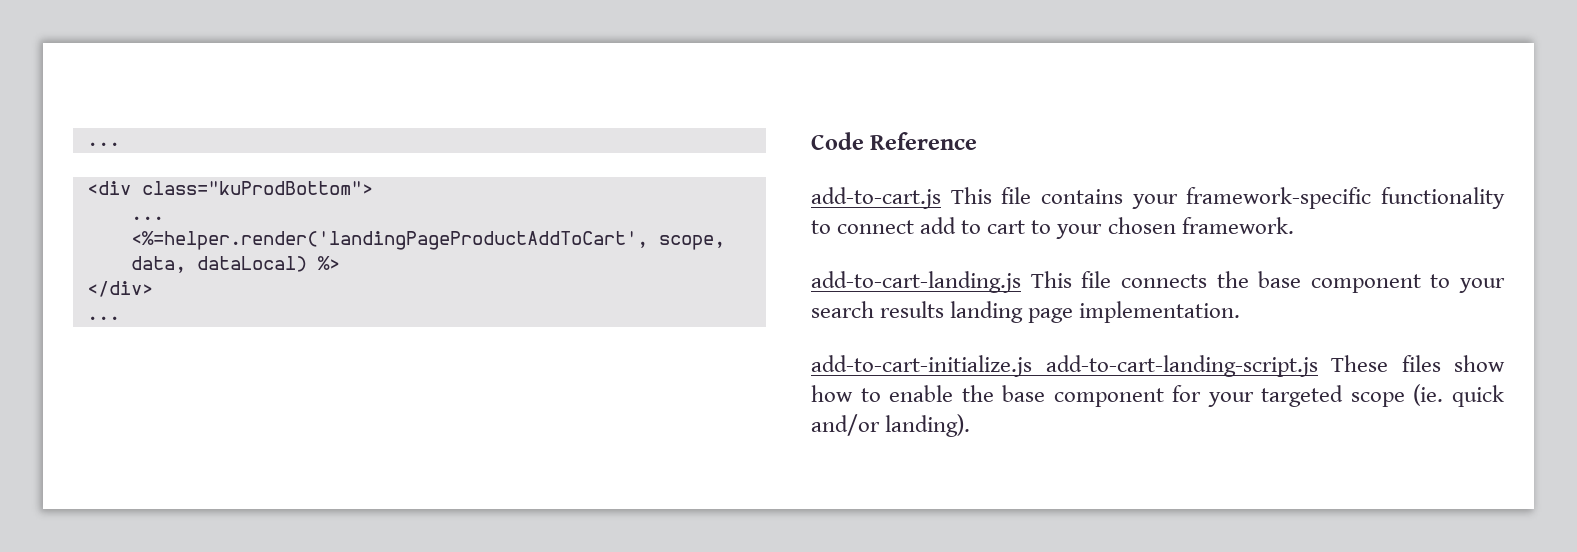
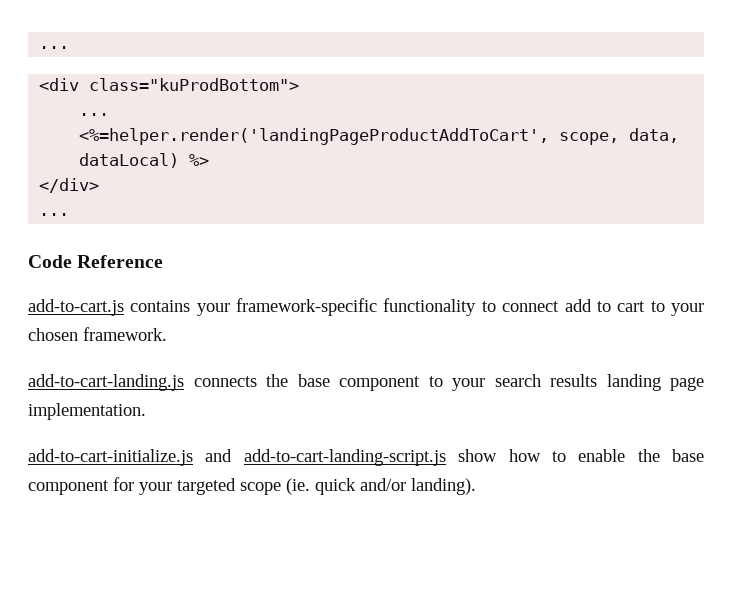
[950,187,1032,204] This file -> (124, 307) none
[1030,271,1112,288] This file -> (184, 382) none
[1045,355,1441,377] add-to-cart-landing-script.js These files -> [205,449,446,466] and add-to-cart-landing-script.js

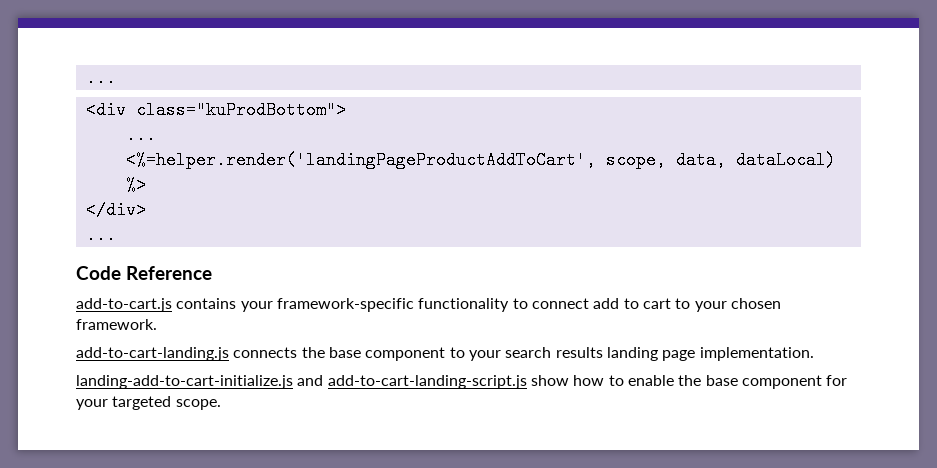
[28,449,193,466] add-to-cart-initialize.js -> [76,375,293,389] landing-add-to-cart-initialize.js
[240,478,476,495] scope (ie. quick and/or landing). -> [175,399,221,410] scope.

